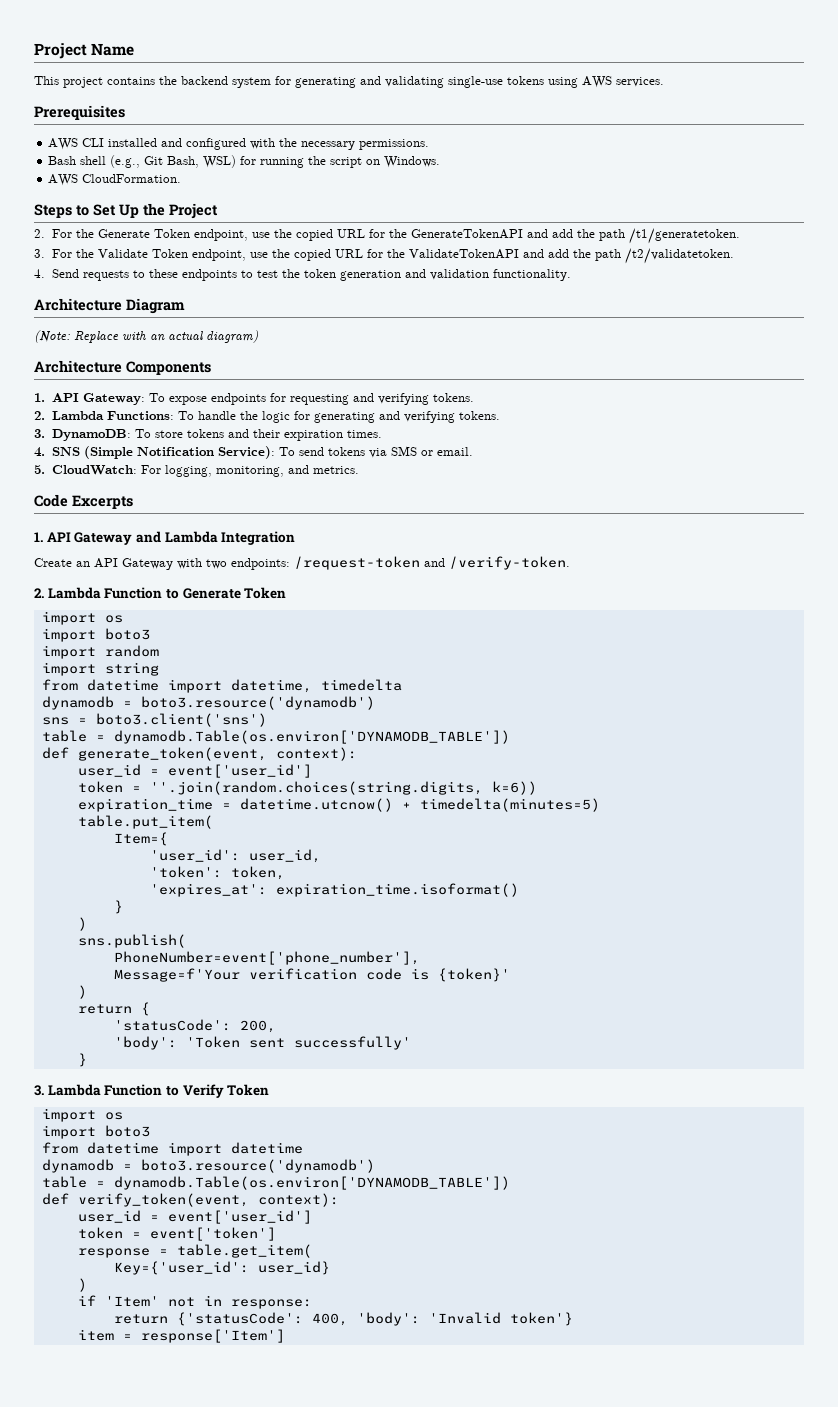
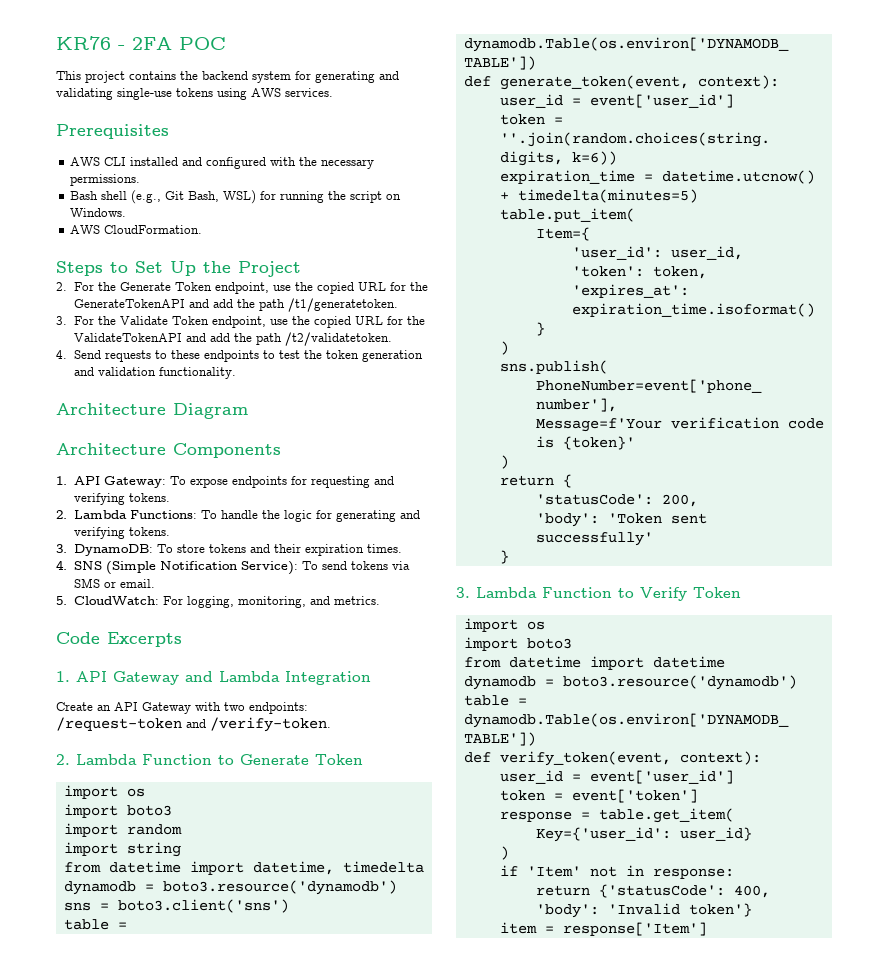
[34,43,135,59] Project Name -> [56,36,226,50] KR76 - 2FA POC
[34,330,258,343] // (Note: Replace with an actual diagram) -> (248, 411) none

